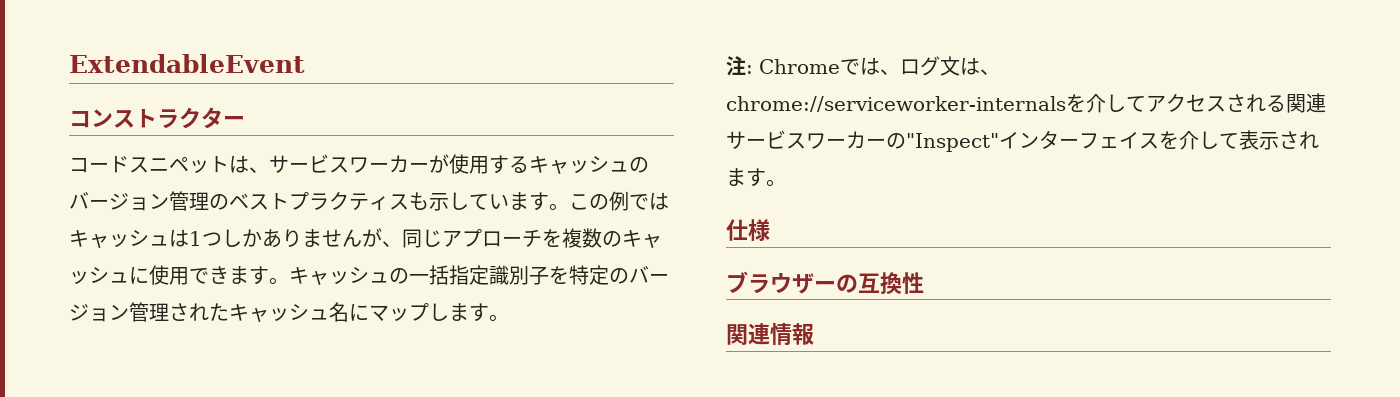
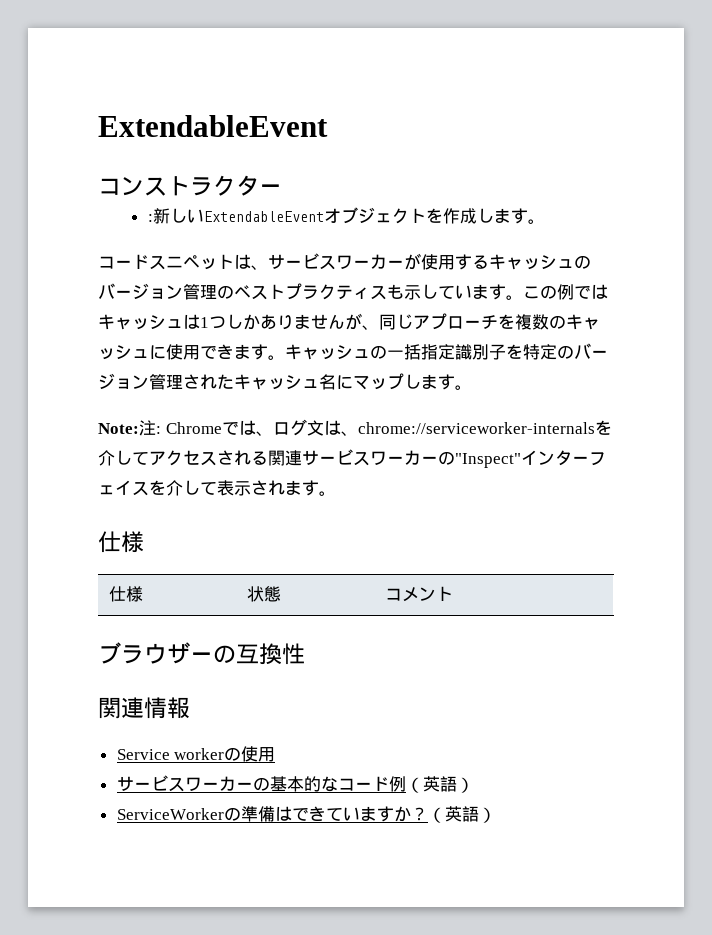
(245, 120) none -> [147,207,545,224] // :新しいExtendableEventオブジェクトを作成します。
(509, 318) none -> [98,423,139,434] Note:
(770, 230) none -> [109,586,144,602] [247,586,282,602] [385,586,454,602] // 仕様 | 状態 | コメント
(814, 334) none -> [116,746,276,762] [116,775,474,793] [116,806,496,823] // Service workerの使用 // サービスワーカーの基本的なコード例（英語） // ServiceWorkerの準備はできていますか？（英語）

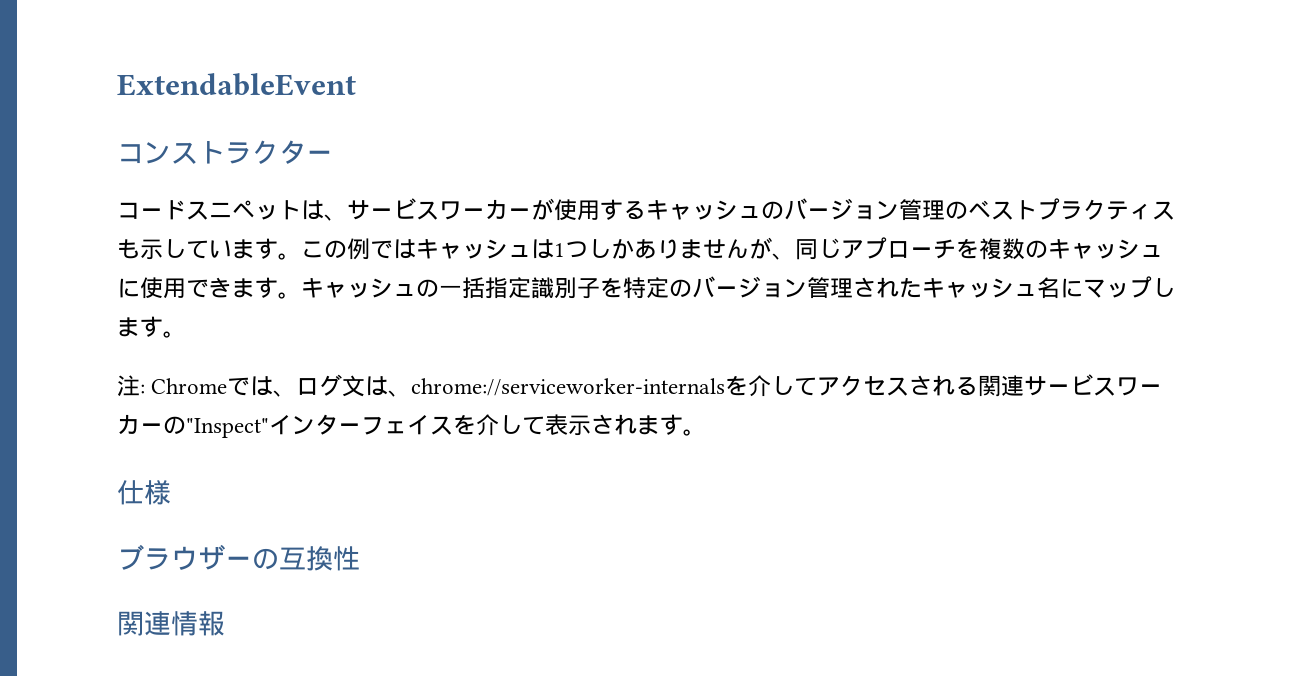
[147,207,545,224] // :新しいExtendableEventオブジェクトを作成します。 -> (333, 156) none
[98,423,139,434] Note: -> (186, 334) none
[109,586,144,602] [247,586,282,602] [385,586,454,602] // 仕様 | 状態 | コメント -> (171, 492) none
[116,746,276,762] [116,775,474,793] [116,806,496,823] // Service workerの使用 // サービスワーカーの基本的なコード例（英語） // ServiceWorkerの準備はできていますか？（英語） -> (225, 623) none

